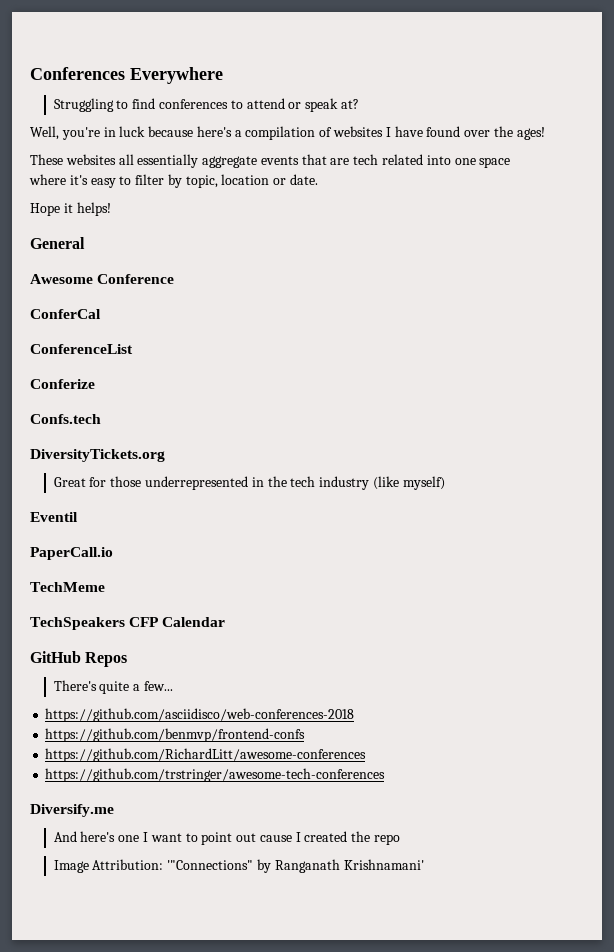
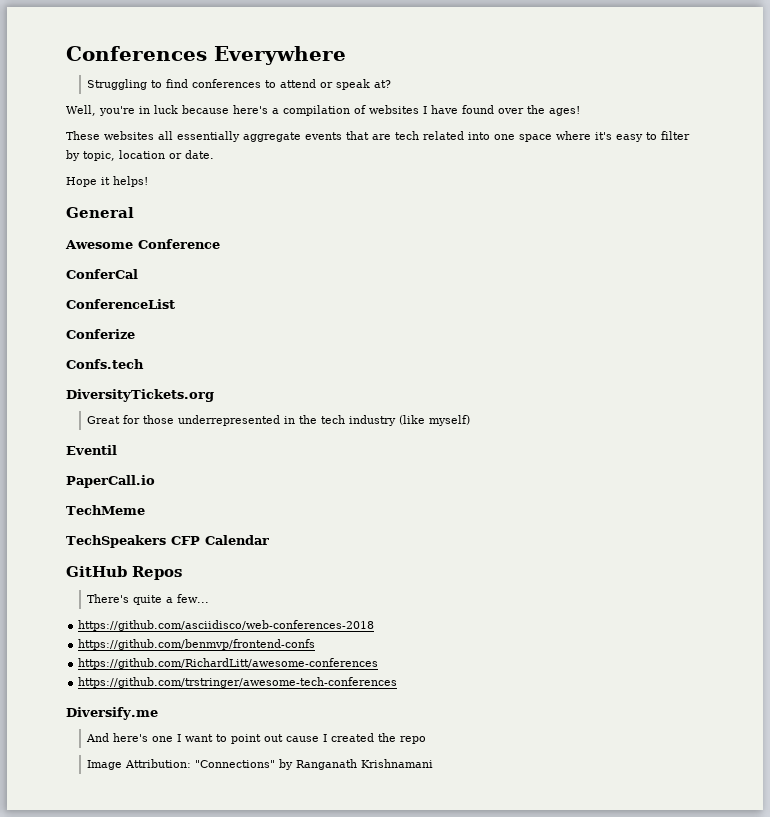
[167,860,254,870] '"Connections" -> [195,760,276,768] "Connections"
[343,859,424,870] Krishnamani' -> [361,759,434,768] Krishnamani

